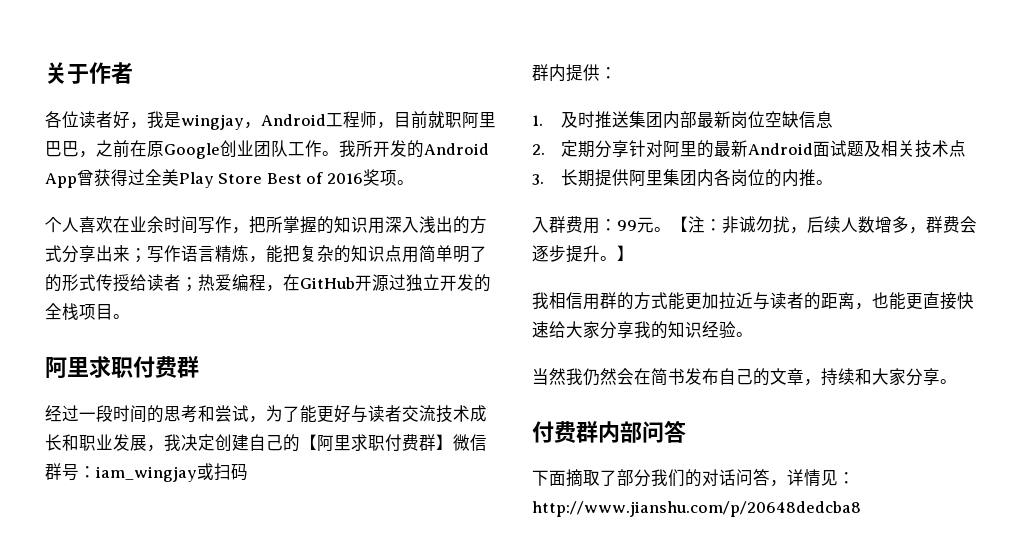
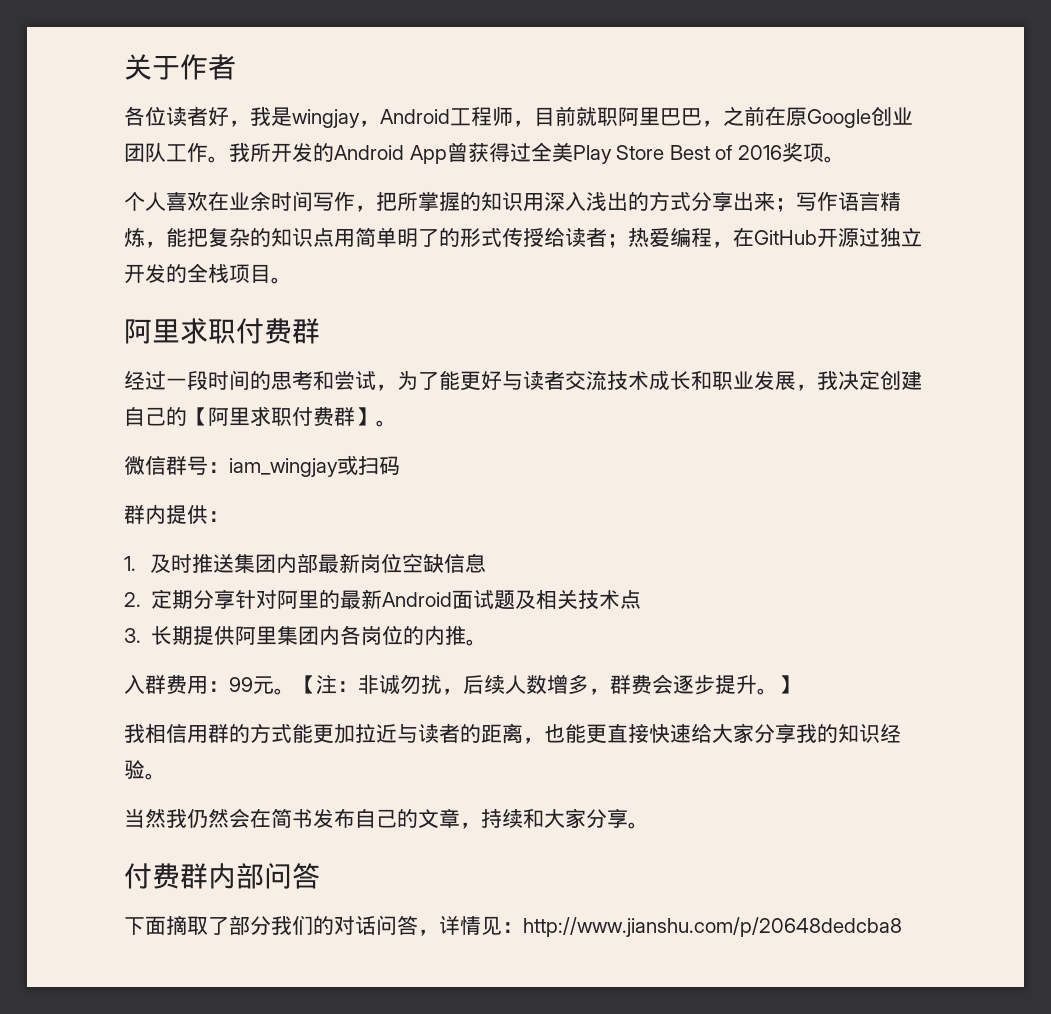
(453, 442) none -> [376,420,397,427] 。 //

